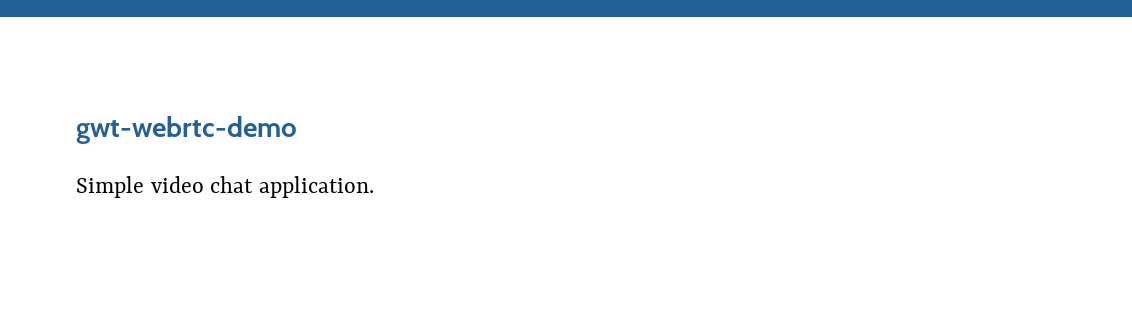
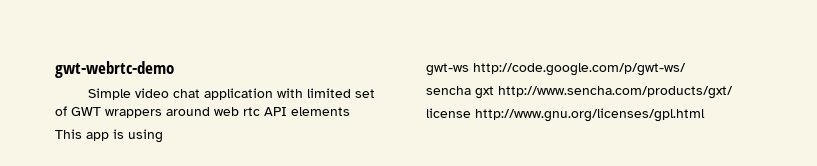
[258,176,374,198] application. -> [204,88,376,100] [55,106,350,118] [55,129,163,143] [426,63,686,76] [426,86,733,99] [426,108,705,122] application with limited set of GWT wrappers around web rtc API elements // This app is using // gwt-ws http://code.google.com/p/gwt-ws/ // sencha gxt http://www.sencha.com/products/gxt/ // license http://www.gnu.org/licenses/gpl.html

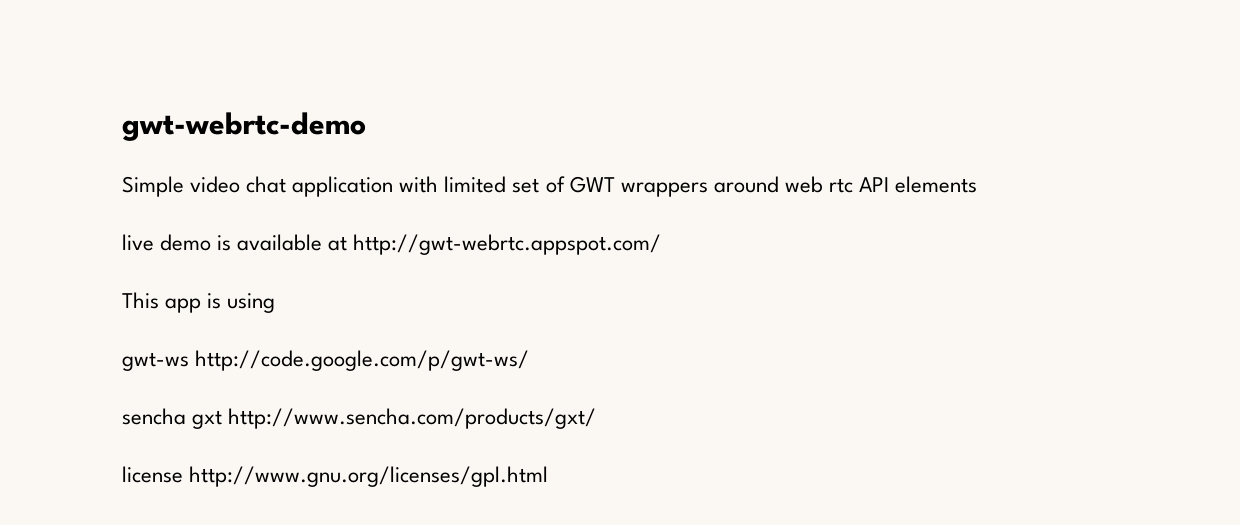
(350, 111) none -> [122,234,662,255] // live demo is available at http://gwt-webrtc.appspot.com/

